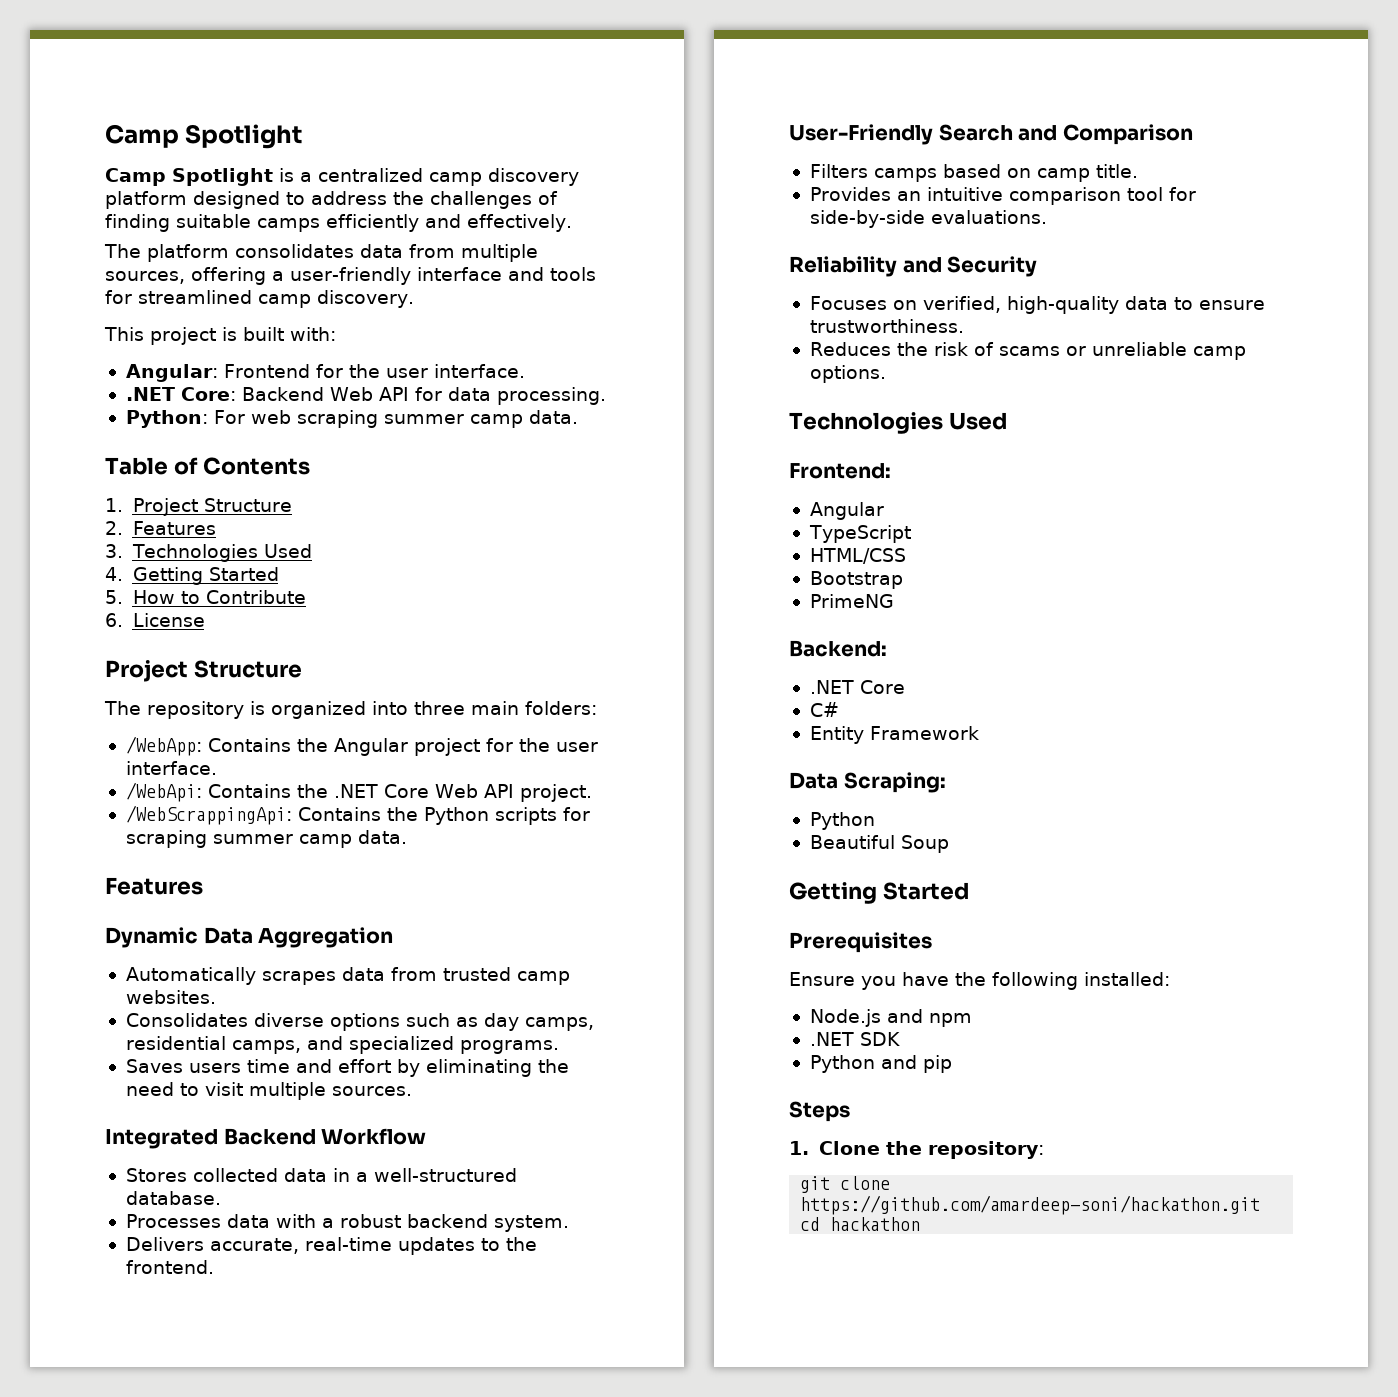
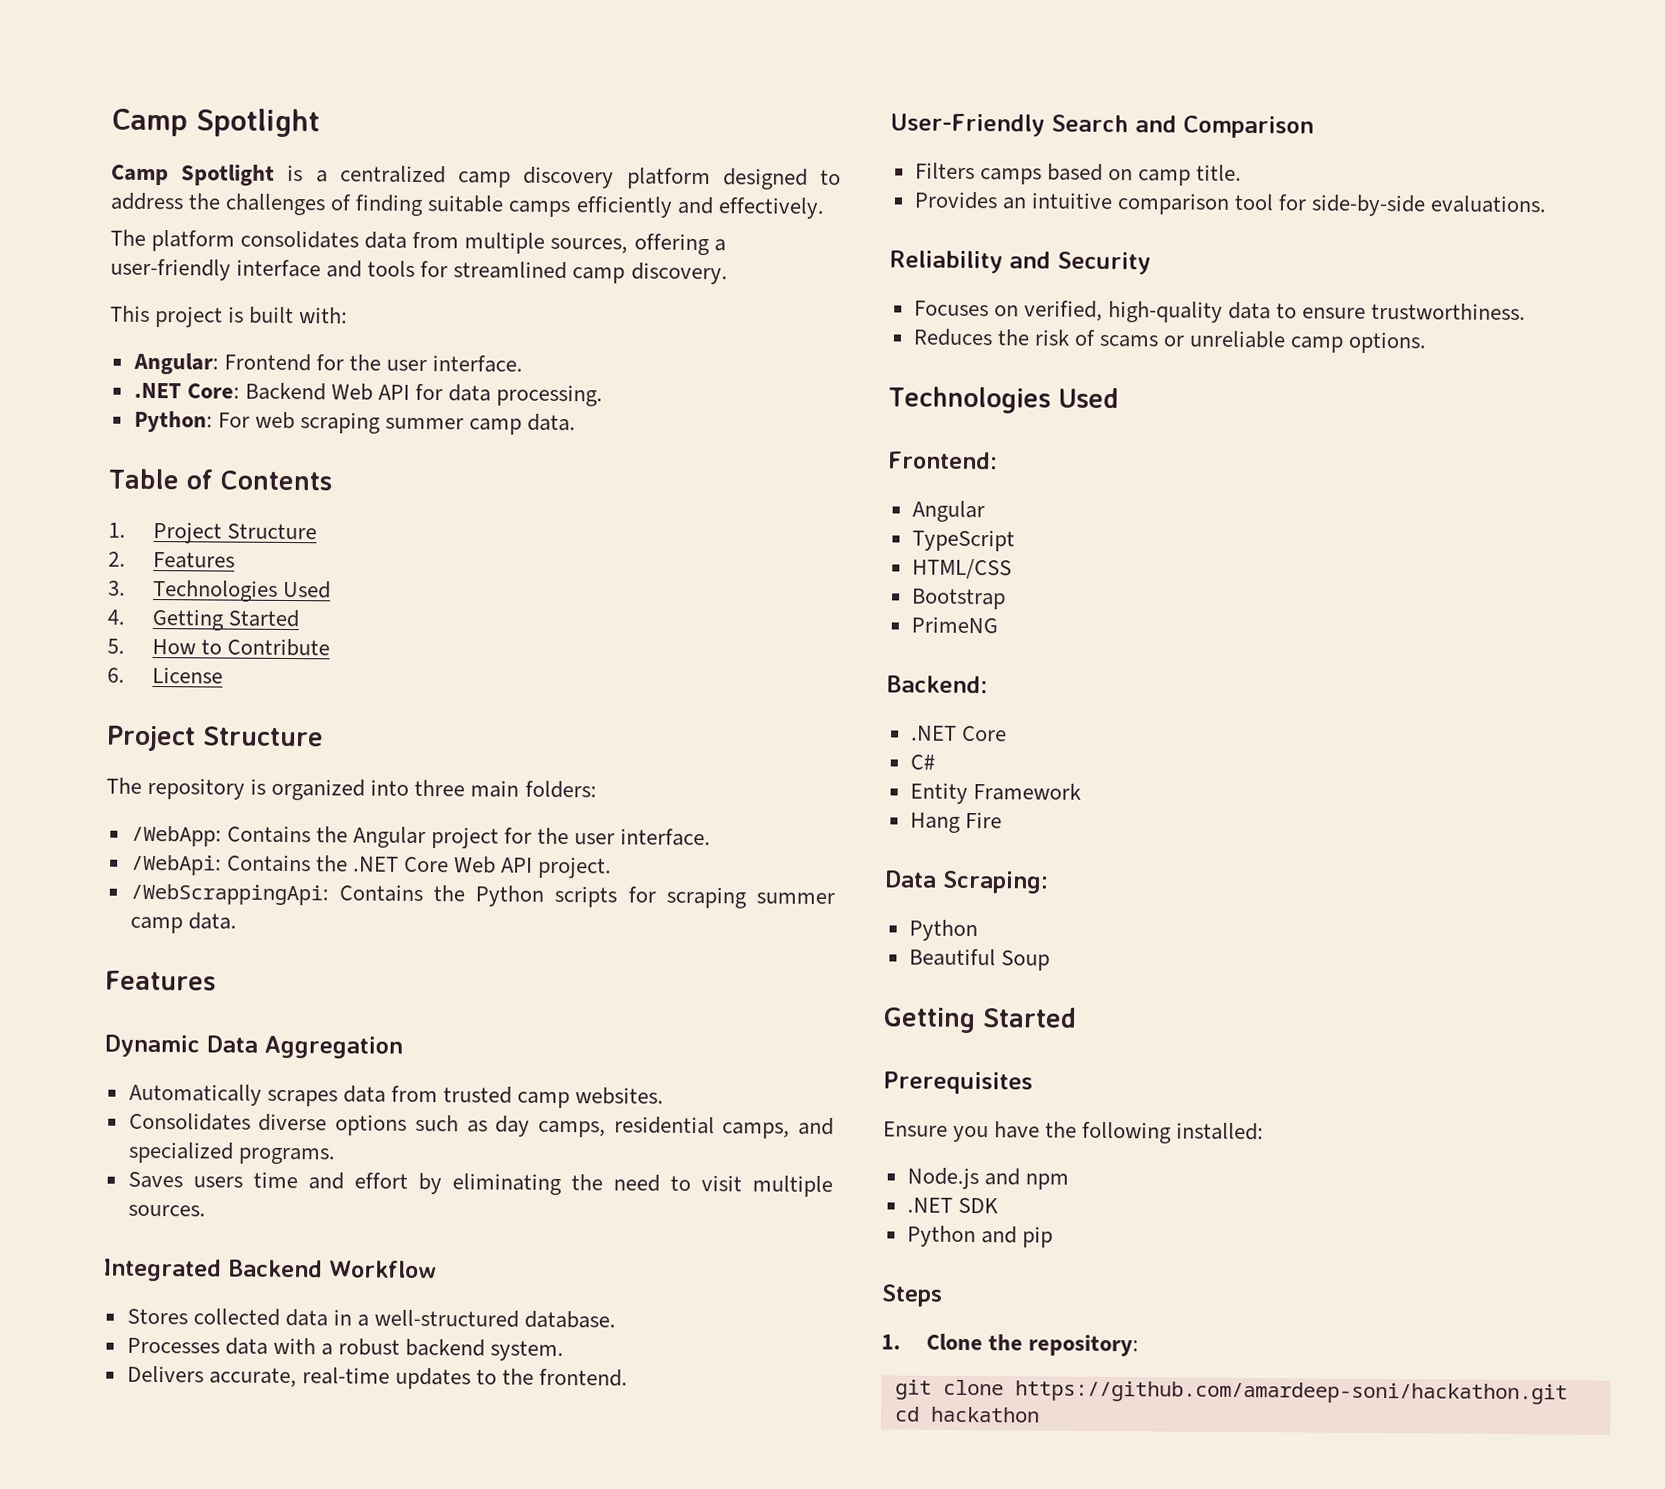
(979, 733) none -> [909,811,1002,833] // Hang Fire

